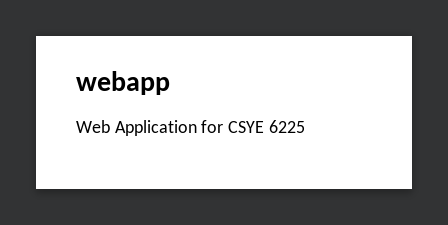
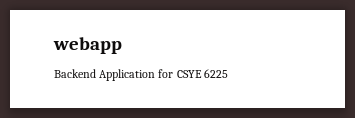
[76,120,110,133] Web -> [54,69,96,78] Backend

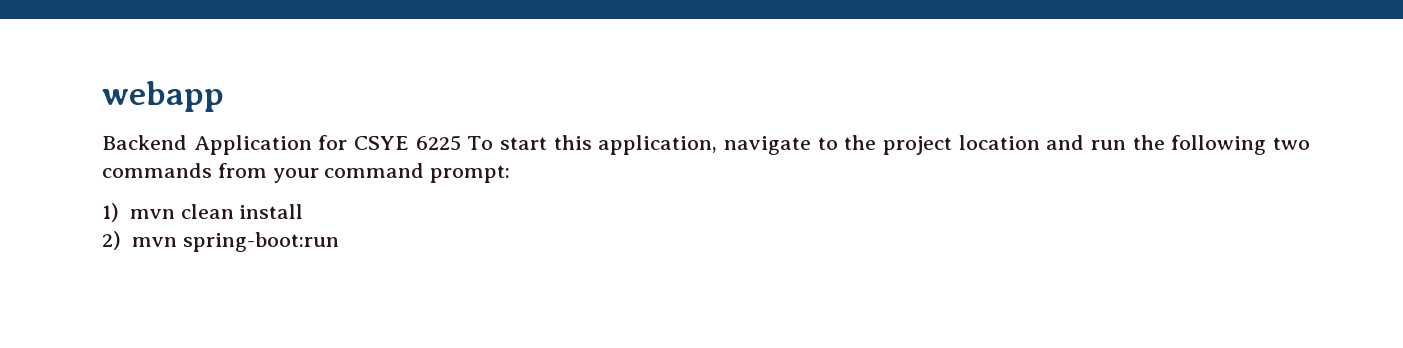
(228, 73) none -> [467,135,1310,155] [102,163,511,183] [102,203,304,222] [102,231,339,252] To start this application, navigate to the project location and run the following two commands from your command prompt: // 1) mvn clean install // 2) mvn spring-boot:run

